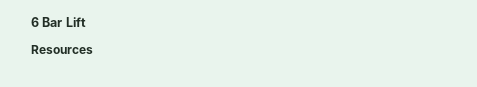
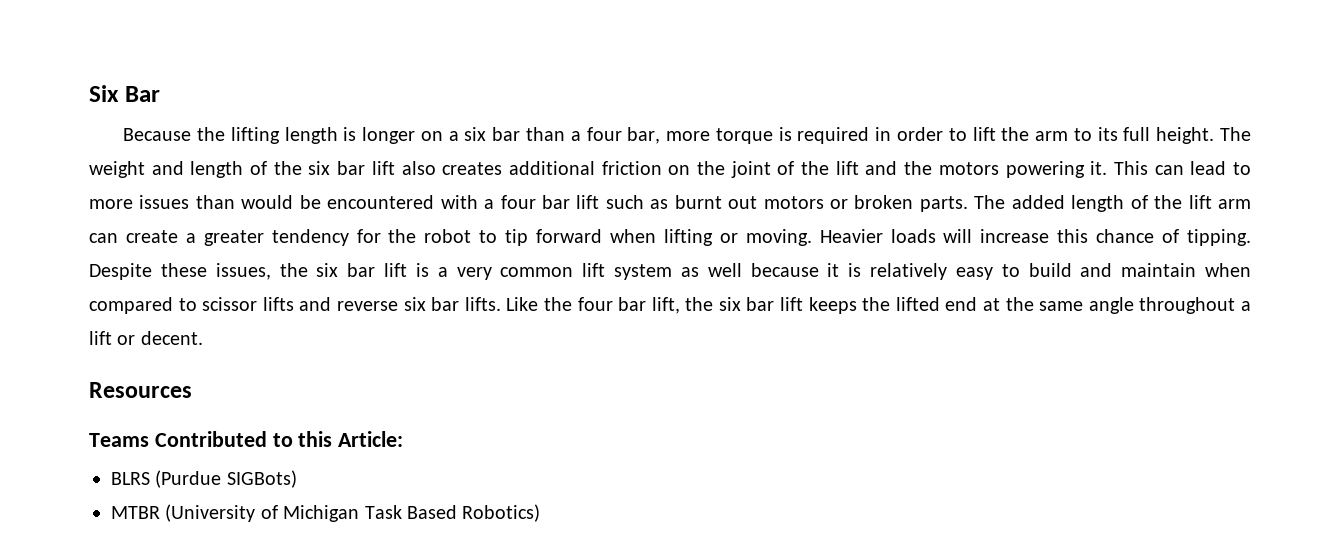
[31,17,39,27] 6 -> [89,85,119,102] Six
[65,17,86,27] [31,45,93,54] Lift // Resources -> [123,127,1252,144] [89,161,1252,178] [89,195,1252,212] [89,229,1251,246] [89,263,1252,280] [89,297,1252,314] [89,331,203,345] [89,382,192,398] [89,431,404,447] [111,470,297,488] [111,504,541,522] // Because the lifting length is longer on a six bar than a four bar, more torque is required in order to lift the arm to its full height. The weight and length of the six bar lift also creates additional friction on the joint of the lift and the motors powering it. This can lead to more issues than would be encountered with a four bar lift such as burnt out motors or broken parts. The added length of the lift arm can create a greater tendency for the robot to tip forward when lifting or moving. Heavier loads will increase this chance of tipping. Despite these issues, the six bar lift is a very common lift system as well because it is relatively easy to build and maintain when compared to scissor lifts and reverse six bar lifts. Like the four bar lift, the six bar lift keeps the lifted end at the same angle throughout a lift or decent. // Resources // Teams Contributed to this Article: // BLRS (Purdue SIGBots) // MTBR (University of Michigan Task Based Robotics)

